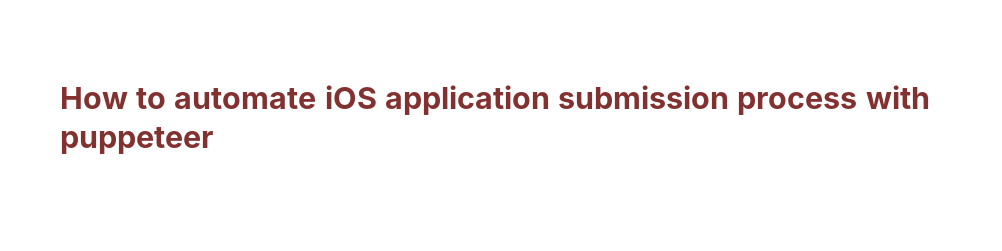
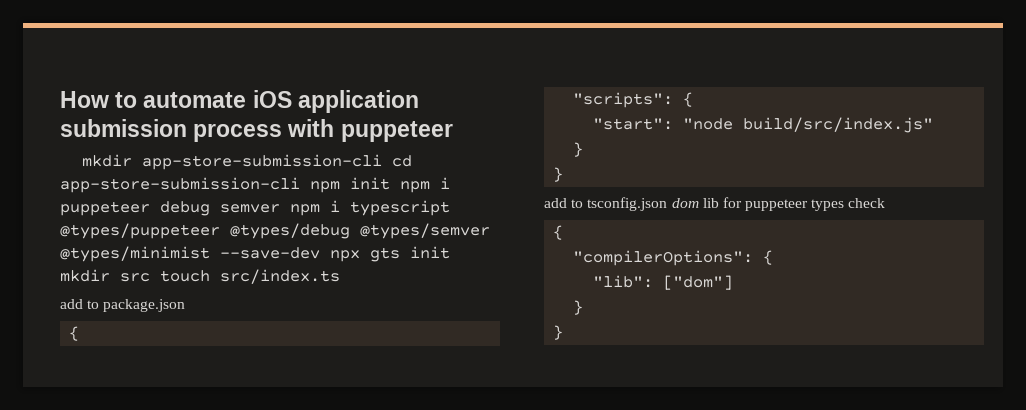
(213, 140) none -> [81,154,412,170] [60,177,450,193] [60,200,450,216] [60,223,490,239] [60,246,450,262] [60,269,340,284] [60,299,186,312] [69,326,80,341] [573,92,694,108] [593,117,934,133] [573,142,584,157] [553,167,564,182] [544,197,886,211] [553,225,564,240] [573,250,774,266] [593,275,734,290] [573,300,584,315] [553,325,564,340] // mkdir app-store-submission-cli cd app-store-submission-cli npm init npm i puppeteer debug semver npm i typescript @types/puppeteer @types/debug @types/semver @types/minimist --save-dev npx gts init mkdir src touch src/index.ts // add to package.json // { // "scripts": { // "start": "node build/src/index.js" // } // } // add to tsconfig.json dom lib for puppeteer types check // { // "compilerOptions": { // "lib": ["dom"] // } // }

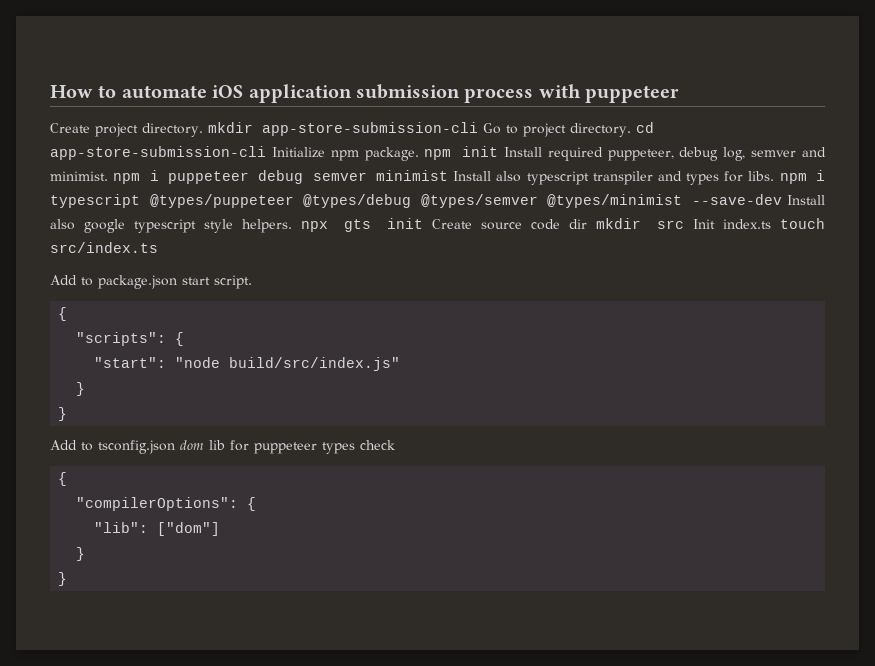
[81,154,412,170] [60,177,390,193] mkdir app-store-submission-cli cd app-store-submission-cli npm init -> [50,122,654,137] [50,146,826,161] [50,171,108,181] Create project directory. mkdir app-store-submission-cli Go to project directory. cd app-store-submission-cli Initialize npm package. npm init Install required puppeteer, debug log, semver and minimist.
(280, 208) none -> [375,170,775,185] minimist Install also typescript transpiler and types for libs.
[330,246,450,262] [60,269,150,282] npx gts init mkdir src -> [787,195,825,205] [50,218,772,233] Install also google typescript style helpers. npx gts init Create source code dir mkdir src Init index.ts
[60,299,83,309] add -> [50,275,77,285] Add
(186, 305) none -> [182,275,252,289] start script.
[544,198,567,208] add -> [50,440,77,450] Add

